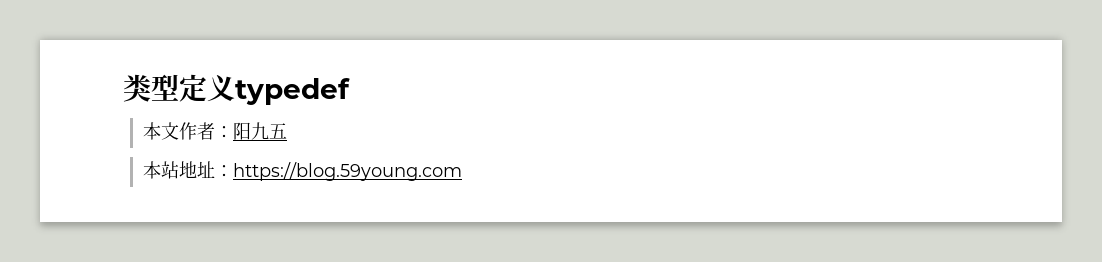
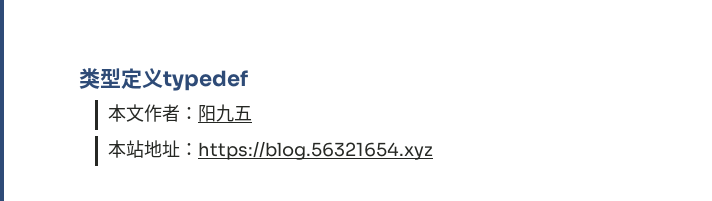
[233,162,463,181] https://blog.59young.com -> [198,141,434,160] https://blog.56321654.xyz

